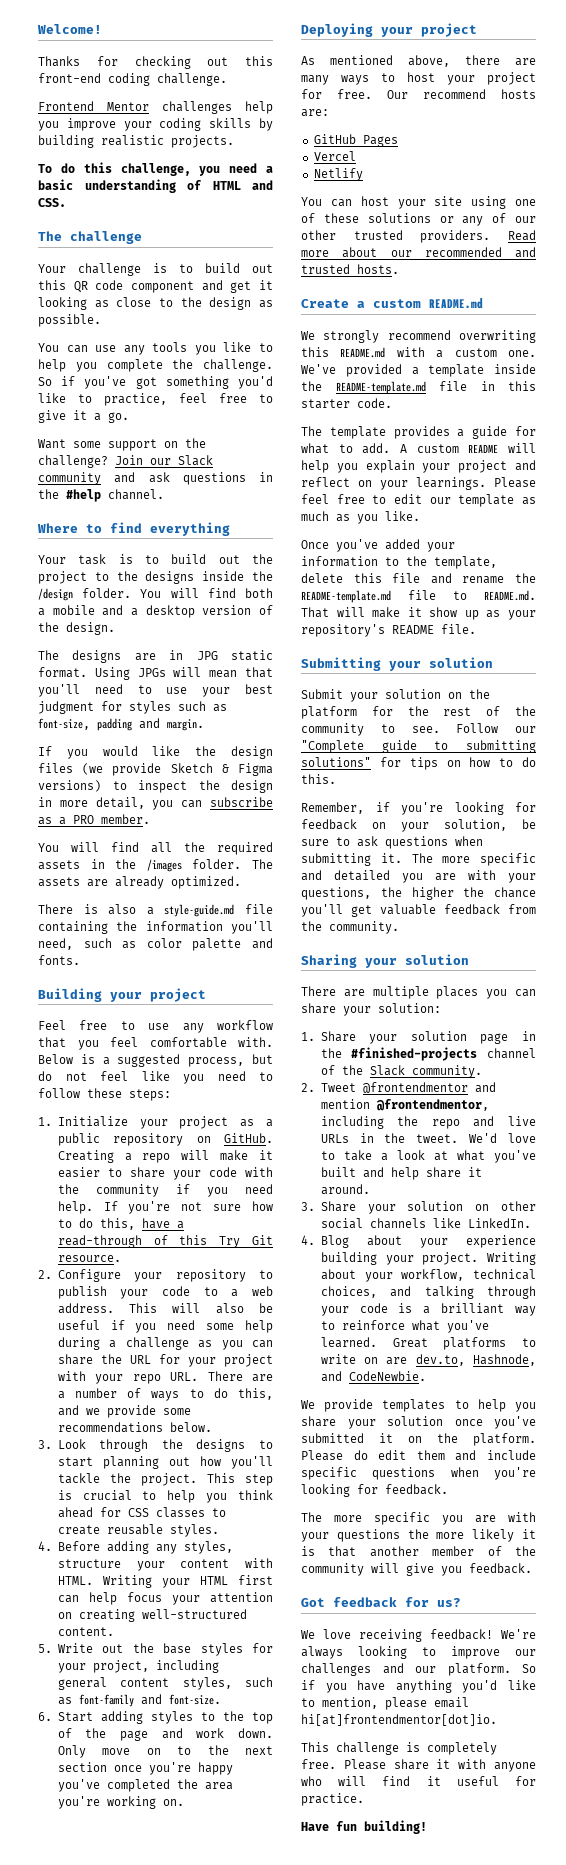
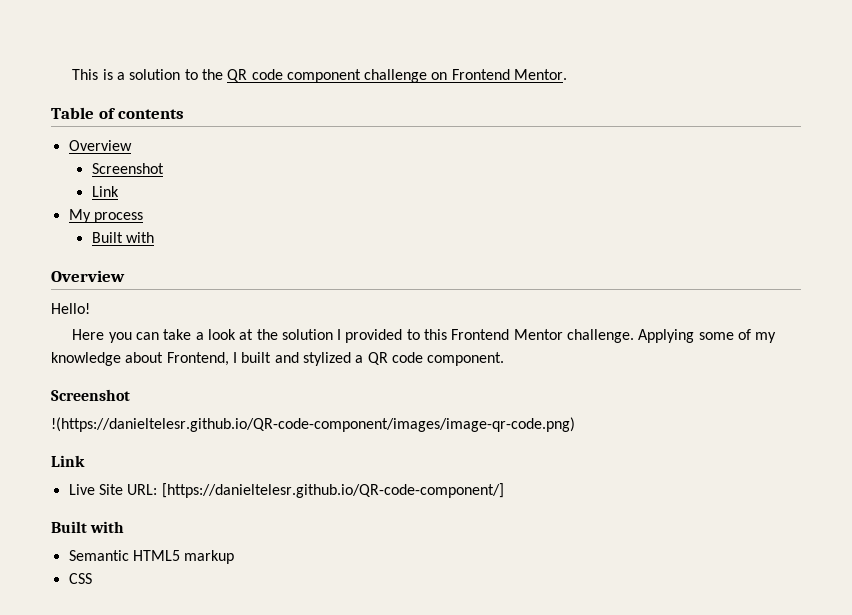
[37,24,102,34] [38,56,273,69] [38,73,227,86] [38,101,273,114] [38,118,273,131] [38,135,234,148] [38,162,273,176] [38,179,273,193] [38,198,66,207] [38,231,142,244] [38,263,273,276] [38,280,273,293] [38,297,273,310] [38,314,101,327] [38,342,273,355] [38,359,273,372] [38,376,273,389] [38,393,273,406] [38,410,129,423] [38,438,206,451] [38,455,213,468] [38,472,273,485] [38,489,164,502] [37,522,230,536] [38,554,273,565] [38,571,273,584] [38,588,273,601] [38,605,273,618] [38,622,115,635] [38,650,273,663] [38,667,273,680] [38,684,273,697] [38,701,227,714] [38,718,204,731] [38,746,273,759] [38,763,273,776] [38,780,273,793] [38,797,273,810] [38,814,150,825] [38,842,273,855] [38,859,273,872] [38,876,241,889] [38,904,273,917] [38,921,273,934] [38,938,273,951] [38,955,80,965] [38,988,206,1002] [38,1020,273,1033] [38,1037,273,1050] [38,1054,273,1067] [38,1071,273,1084] [38,1088,171,1101] [38,1116,273,1129] [57,1133,273,1146] [57,1150,273,1163] [57,1167,273,1180] [57,1184,273,1197] [57,1201,273,1214] [57,1218,184,1230] [57,1235,273,1248] [57,1255,121,1262] [38,1269,273,1282] [57,1286,273,1299] [57,1303,273,1314] [57,1320,273,1333] [57,1337,273,1350] [57,1354,273,1367] [57,1371,273,1384] [57,1388,273,1401] [57,1405,191,1418] [57,1422,212,1433] [38,1439,273,1452] [57,1456,273,1469] [57,1473,273,1486] [57,1490,273,1503] [57,1507,226,1518] [57,1524,219,1537] [38,1541,233,1554] [57,1558,273,1571] [57,1575,273,1588] [57,1592,273,1605] [57,1609,247,1622] [57,1627,114,1636] [38,1643,273,1656] [57,1660,219,1673] [57,1677,273,1690] [57,1694,221,1707] [38,1711,273,1724] [57,1728,273,1741] [57,1745,273,1758] [57,1762,233,1775] [57,1779,233,1792] [57,1796,184,1809] [301,23,477,37] [301,55,536,67] [301,72,536,85] [301,89,536,99] [301,109,329,117] [313,134,398,147] [313,151,356,161] [313,168,363,181] [301,196,536,209] [301,213,536,226] [301,230,536,243] [301,247,536,258] [301,264,399,274] [301,298,483,309] [301,330,536,343] [301,347,536,358] [301,364,536,377] [301,381,536,394] [301,398,392,409] [301,426,536,439] [301,443,536,454] [301,460,536,473] [301,477,536,490] [301,494,536,507] [301,511,420,524] [301,539,455,552] [301,556,497,569] [301,573,536,584] [301,590,536,603] [301,607,536,620] [301,624,476,637] [301,657,493,671] [301,689,490,702] [301,706,536,719] [301,723,536,736] [301,740,536,753] [301,757,536,770] [301,774,336,784] [301,802,536,815] [301,819,536,832] [301,836,483,849] [301,853,536,866] [301,870,536,883] [301,887,536,900] [301,904,536,917] [301,921,399,934] [301,954,469,968] [301,986,536,999] [301,1003,441,1016] [301,1031,536,1044] [320,1047,536,1061] [320,1065,482,1078] [301,1082,496,1093] [320,1099,489,1111] [320,1116,536,1129] [320,1133,536,1143] [320,1150,536,1163] [320,1167,482,1180] [320,1184,370,1195] [301,1201,536,1214] [320,1218,531,1229] [301,1235,536,1248] [320,1252,536,1265] [320,1269,536,1282] [320,1286,536,1299] [320,1303,536,1316] [320,1320,489,1333] [320,1337,536,1350] [320,1354,536,1366] [320,1371,426,1382] [301,1399,536,1412] [301,1416,536,1429] [301,1433,536,1446] [301,1450,536,1461] [301,1467,536,1480] [301,1484,448,1497] [301,1512,536,1525] [301,1529,536,1542] [301,1546,536,1557] [301,1563,532,1576] [301,1597,461,1607] [301,1629,536,1642] [301,1646,536,1659] [301,1663,536,1676] [301,1680,536,1693] [301,1697,469,1710] [301,1714,497,1726] [301,1742,497,1755] [301,1759,536,1772] [301,1776,536,1786] [301,1793,364,1806] [301,1820,427,1834] Welcome! // Thanks for checking out this front-end coding challenge. // Frontend Mentor challenges help you improve your coding skills by building realistic projects. // To do this challenge, you need a basic understanding of HTML and CSS. // The challenge // Your challenge is to build out this QR code component and get it looking as close to the design as possible. // You can use any tools you like to help you complete the challenge. So if you've got something you'd like to practice, feel free to give it a go. // Want some support on the challenge? Join our Slack community and ask questions in the #help channel. // Where to find everything // Your task is to build out the project to the designs inside the /design folder. You will find both a mobile and a desktop version of the design. // The designs are in JPG static format. Using JPGs will mean that you'll need to use your best judgment for styles such as font-size, padding and margin. // If you would like the design files (we provide Sketch & Figma versions) to inspect the design in more detail, you can subscribe as a PRO member. // You will find all the required assets in the /images folder. The assets are already optimized. // There is also a style-guide.md file containing the information you'll need, such as color palette and fonts. // Building your project // Feel free to use any workflow that you feel comfortable with. Below is a suggested process, but do not feel like you need to follow these steps: // 1. Initialize your project as a public repository on GitHub. Creating a repo will make it easier to share your code with the community if you need help. If you're not sure how to do this, have a read-through of this Try Git resource. // 2. Configure your repository to publish your code to a web address. This will also be useful if you need some help during a challenge as you can share the URL for your project with your repo URL. There are a number of ways to do this, and we provide some recommendations below. // 3. Look through the designs to start planning out how you'll tackle the project. This step is crucial to help you think ahead for CSS classes to create reusable styles. // 4. Before adding any styles, structure your content with HTML. Writing your HTML first can help focus your attention on creating well-structured content. // 5. Write out the base styles for your project, including general content styles, such as font-family and font-size. // 6. Start adding styles to the top of the page and work down. Only move on to the next section once you're happy you've completed the area you're working on. // Deploying your project // As mentioned above, there are many ways to host your project for free. Our recommend hosts are: // GitHub Pages // Vercel // Netlify // You can host your site using one of these solutions or any of our other trusted providers. Read more about our recommended and trusted hosts. // Create a custom README.md // We strongly recommend overwriting this README.md with a custom one. We've provided a template inside the README-template.md file in this starter code. // The template provides a guide for what to add. A custom README will help you explain your project and reflect on your learnings. Please feel free to edit our template as much as you like. // Once you've added your information to the template, delete this file and rename the README-template.md file to README.md. That will make it show up as your repository's README file. // Submitting your solution // Submit your solution on the platform for the rest of the community to see. Follow our "Complete guide to submitting solutions" for tips on how to do this. // Remember, if you're looking for feedback on your solution, be sure to ask questions when submitting it. The more specific and detailed you are with your questions, the higher the chance you'll get valuable feedback from the community. // Sharing your solution // There are multiple places you can share your solution: // 1. Share your solution page in the #finished-projects channel of the Slack community. // 2. Tweet @frontendmentor and mention @frontendmentor, including the repo and live URLs in the tweet. We'd love to take a look at what you've built and help share it around. // 3. Share your solution on other social channels like LinkedIn. // 4. Blog about your experience building your project. Writing about your workflow, technical choices, and talking through your code is a brilliant way to reinforce what you've learned. Great platforms to write on are dev.to, Hashnode, and CodeNewbie. // We provide templates to help you share your solution once you've submitted it on the platform. Please do edit them and include specific questions when you're looking for feedback. // The more specific you are with your questions the more likely it is that another member of the community will give you feedback. // Got feedback for us? // We love receiving feedback! We're always looking to improve our challenges and our platform. So if you have anything you'd like to mention, please email hi[at]frontendmentor[dot]io. // This challenge is completely free. Please share it with anyone who will find it useful for practice. // Have fun building! -> [72,69,568,83] [51,107,185,119] [68,140,132,151] [91,163,164,174] [91,186,119,197] [68,209,143,223] [91,232,154,243] [51,270,125,282] [51,303,90,314] [72,329,777,343] [51,352,505,366] [51,389,130,401] [51,417,575,432] [51,455,85,467] [68,483,504,498] [51,521,125,533] [68,550,235,564] [68,573,92,584] This is a solution to the QR code component challenge on Frontend Mentor. // Table of contents // Overview // Screenshot // Link // My process // Built with // Overview // Hello! // Here you can take a look at the solution I provided to this Frontend Mentor challenge. Applying some of my knowledge about Frontend, I built and stylized a QR code component. // Screenshot // !(https://danieltelesr.github.io/QR-code-component/images/image-qr-code.png) // Link // Live Site URL: [https://danieltelesr.github.io/QR-code-component/] // Built with // Semantic HTML5 markup // CSS

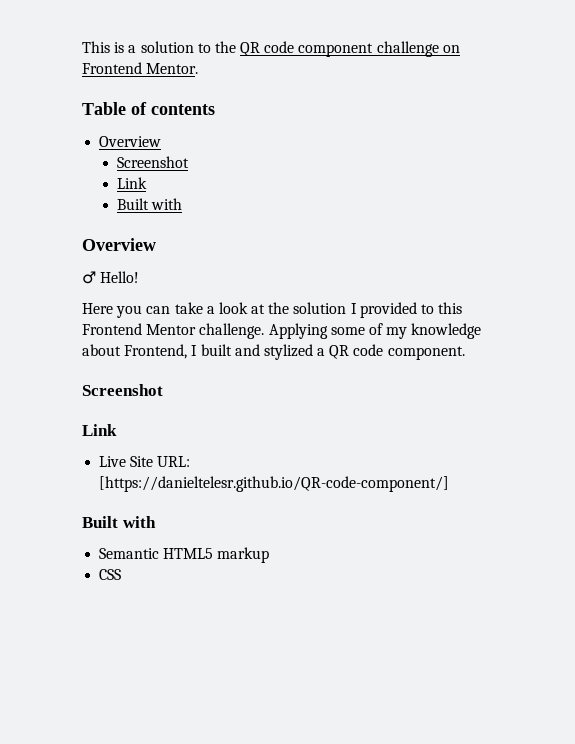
[68,209,143,223] // My process -> (148, 183) none
(125, 276) none -> [82,271,96,284] ♂
[51,417,575,432] // !(https://danieltelesr.github.io/QR-code-component/images/image-qr-code.png) -> (163, 390) none

